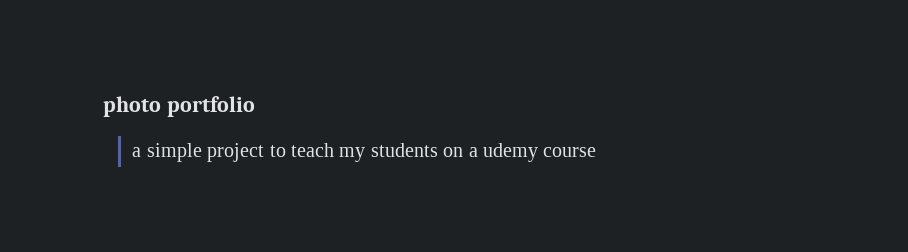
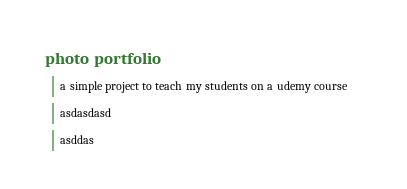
(597, 152) none -> [60,108,112,117] [60,135,95,144] // asdasdasd // asddas

